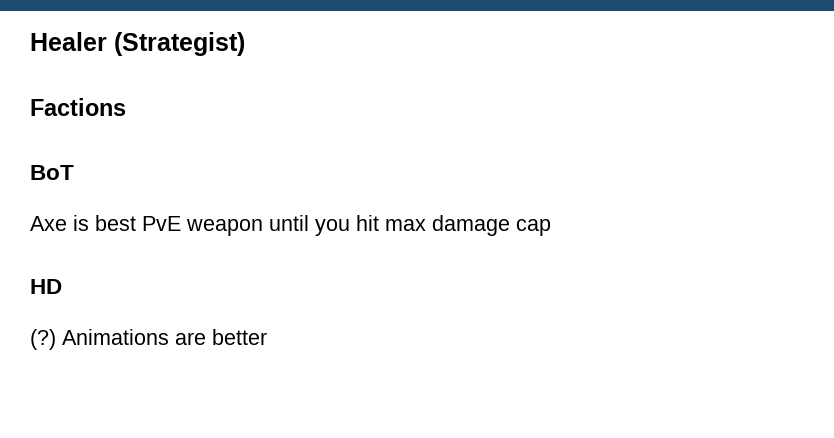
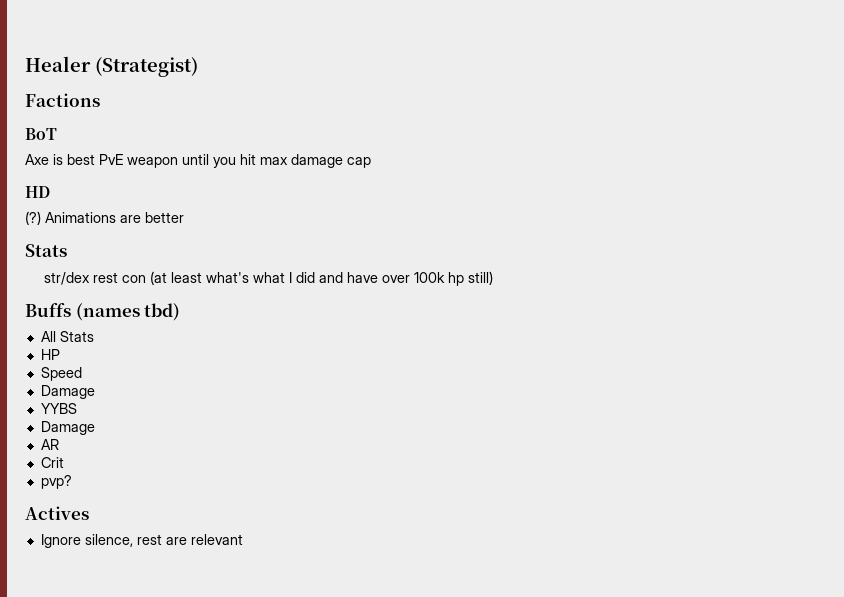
(267, 337) none -> [25,244,67,257] [44,271,494,286] [25,303,181,321] [40,331,94,342] [40,349,60,360] [40,367,82,381] [40,385,95,399] [40,403,77,414] [40,421,95,435] [40,439,59,450] [40,457,64,468] [40,475,72,489] [25,506,89,520] [40,534,243,548] // Stats // str/dex rest con (at least what's what I did and have over 100k hp still) // Buffs (names tbd) // All Stats // HP // Speed // Damage // YYBS // Damage // AR // Crit // pvp? // Actives // Ignore silence, rest are relevant

